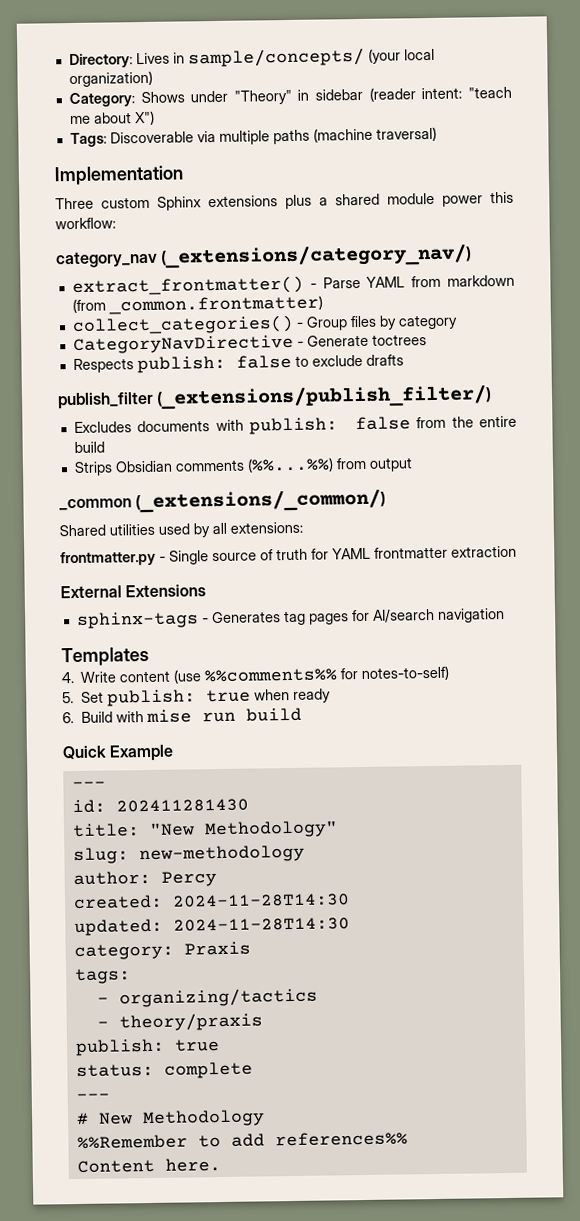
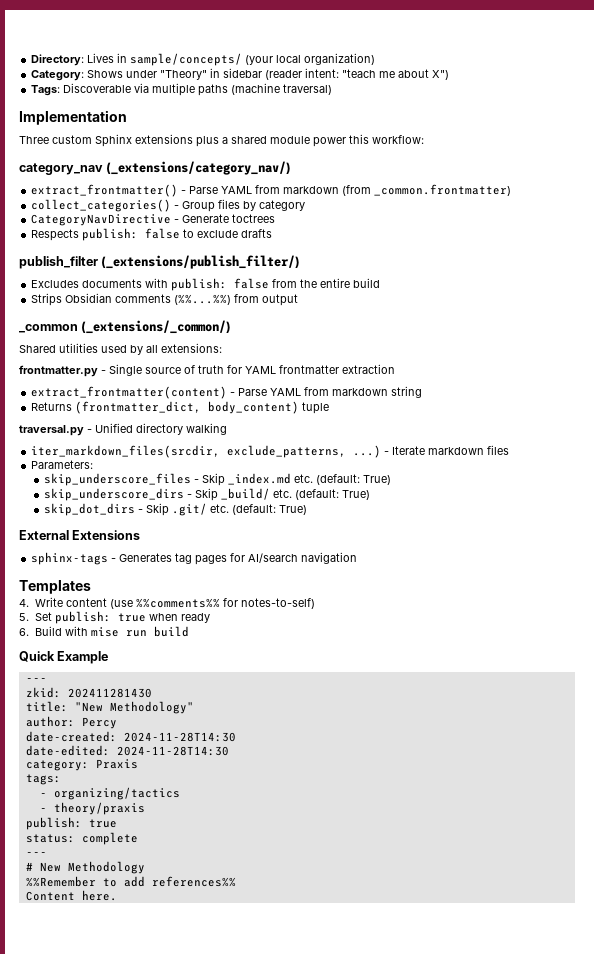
(517, 551) none -> [31,386,423,399] [31,401,330,414] [19,423,227,436] [31,445,510,458] [31,460,94,469] [44,473,392,486] [44,488,371,501] [44,503,308,516] // extract_frontmatter(content) - Parse YAML from markdown string // Returns (frontmatter_dict, body_content) tuple // traversal.py - Unified directory walking // iter_markdown_files(srcdir, exclude_patterns, ...) - Iterate markdown files // Parameters: // skip_underscore_files - Skip _index.md etc. (default: True) // skip_underscore_dirs - Skip _build/ etc. (default: True) // skip_dot_dirs - Skip .git/ etc. (default: True)
[71,799,106,814] id: -> [25,687,61,698] zkid:
[72,844,305,865] // slug: new-methodology -> (194, 707) none
[72,893,350,910] [73,918,163,937] created: 2024-11-28T14:30 // updated: -> [25,731,236,742] [25,745,110,756] date-created: 2024-11-28T14:30 // date-edited:

